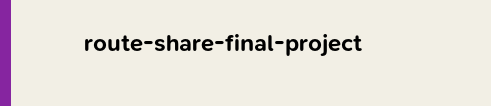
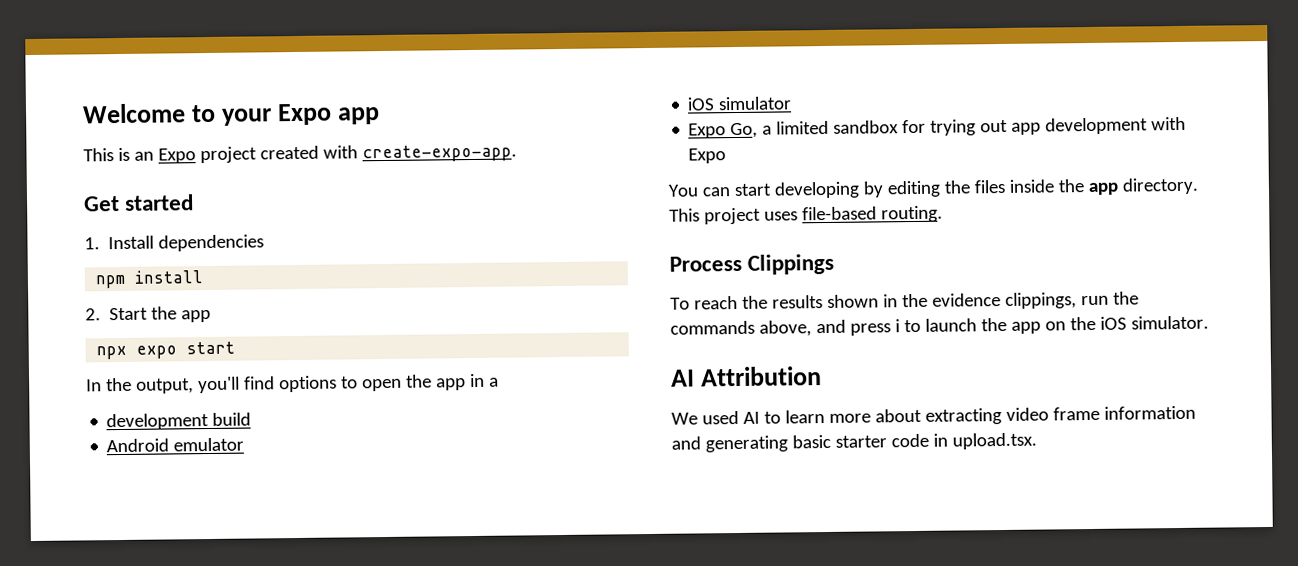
[84,34,362,57] route-share-final-project -> [82,103,381,126] [83,144,517,164] [83,194,195,212] [84,234,265,252] [95,270,204,289] [85,306,212,323] [96,341,236,360] [86,373,499,394] [106,412,252,431] [106,437,245,453] [687,96,793,111] [688,116,1187,139] [688,148,727,164] [668,177,1199,199] [669,205,943,225] [669,253,835,275] [670,291,1139,310] [670,315,1209,337] [670,366,823,387] [671,405,1196,425] [671,432,1037,453] Welcome to your Expo app // This is an Expo project created with create-expo-app. // Get started // 1. Install dependencies // npm install // 2. Start the app // npx expo start // In the output, you'll find options to open the app in a // development build // Android emulator // iOS simulator // Expo Go, a limited sandbox for trying out app development with Expo // You can start developing by editing the files inside the app directory. This project uses file-based routing. // Process Clippings // To reach the results shown in the evidence clippings, run the commands above, and press i to launch the app on the iOS simulator. // AI Attribution // We used AI to learn more about extracting video frame information and generating basic starter code in upload.tsx.

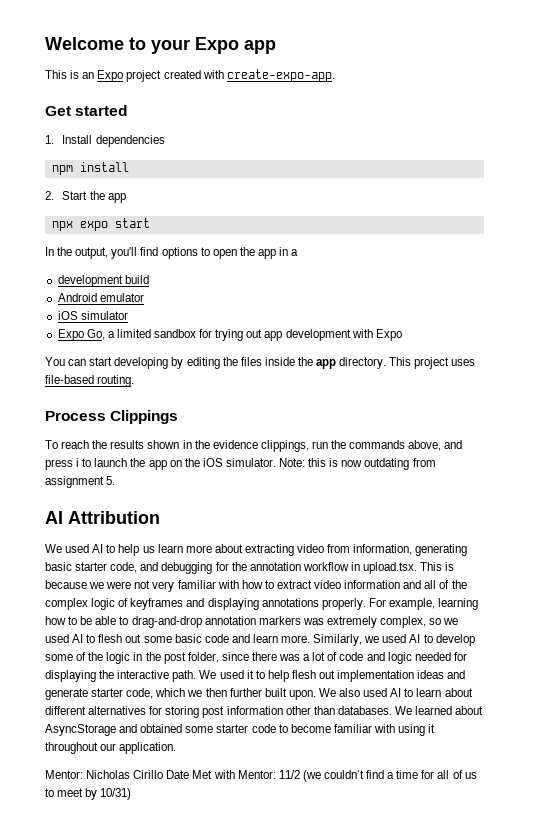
(1209, 322) none -> [279,458,436,470] [45,476,116,488] Note: this is now outdating from assignment 5.
(781, 417) none -> [118,544,155,556] help us
[1052,405,1196,421] [671,432,1037,453] frame information and generating basic starter code in upload.tsx. -> [327,544,468,556] [45,562,455,574] [45,580,467,592] [45,598,479,610] [45,616,459,628] [45,634,475,646] [45,652,467,664] [45,670,466,682] [45,688,473,700] [45,706,484,718] [45,724,436,736] [45,742,177,754] [45,770,477,782] [45,788,132,800] from information, generating basic starter code, and debugging for the annotation workflow in upload.tsx. This is because we were not very familiar with how to extract video information and all of the complex logic of keyframes and displaying annotations properly. For example, learning how to be able to drag-and-drop annotation markers was extremely complex, so we used AI to flesh out some basic code and learn more. Similarly, we used AI to develop some of the logic in the post folder, since there was a lot of code and logic needed for displaying the interactive path. We used it to help flesh out implementation ideas and generate starter code, which we then further built upon. We also used AI to learn about different alternatives for storing post information other than databases. We learned about AsyncStorage and obtained some starter code to become familiar with using it throughout our application. // Mentor: Nicholas Cirillo Date Met with Mentor: 11/2 (we couldn’t find a time for all of us to meet by 10/31)

